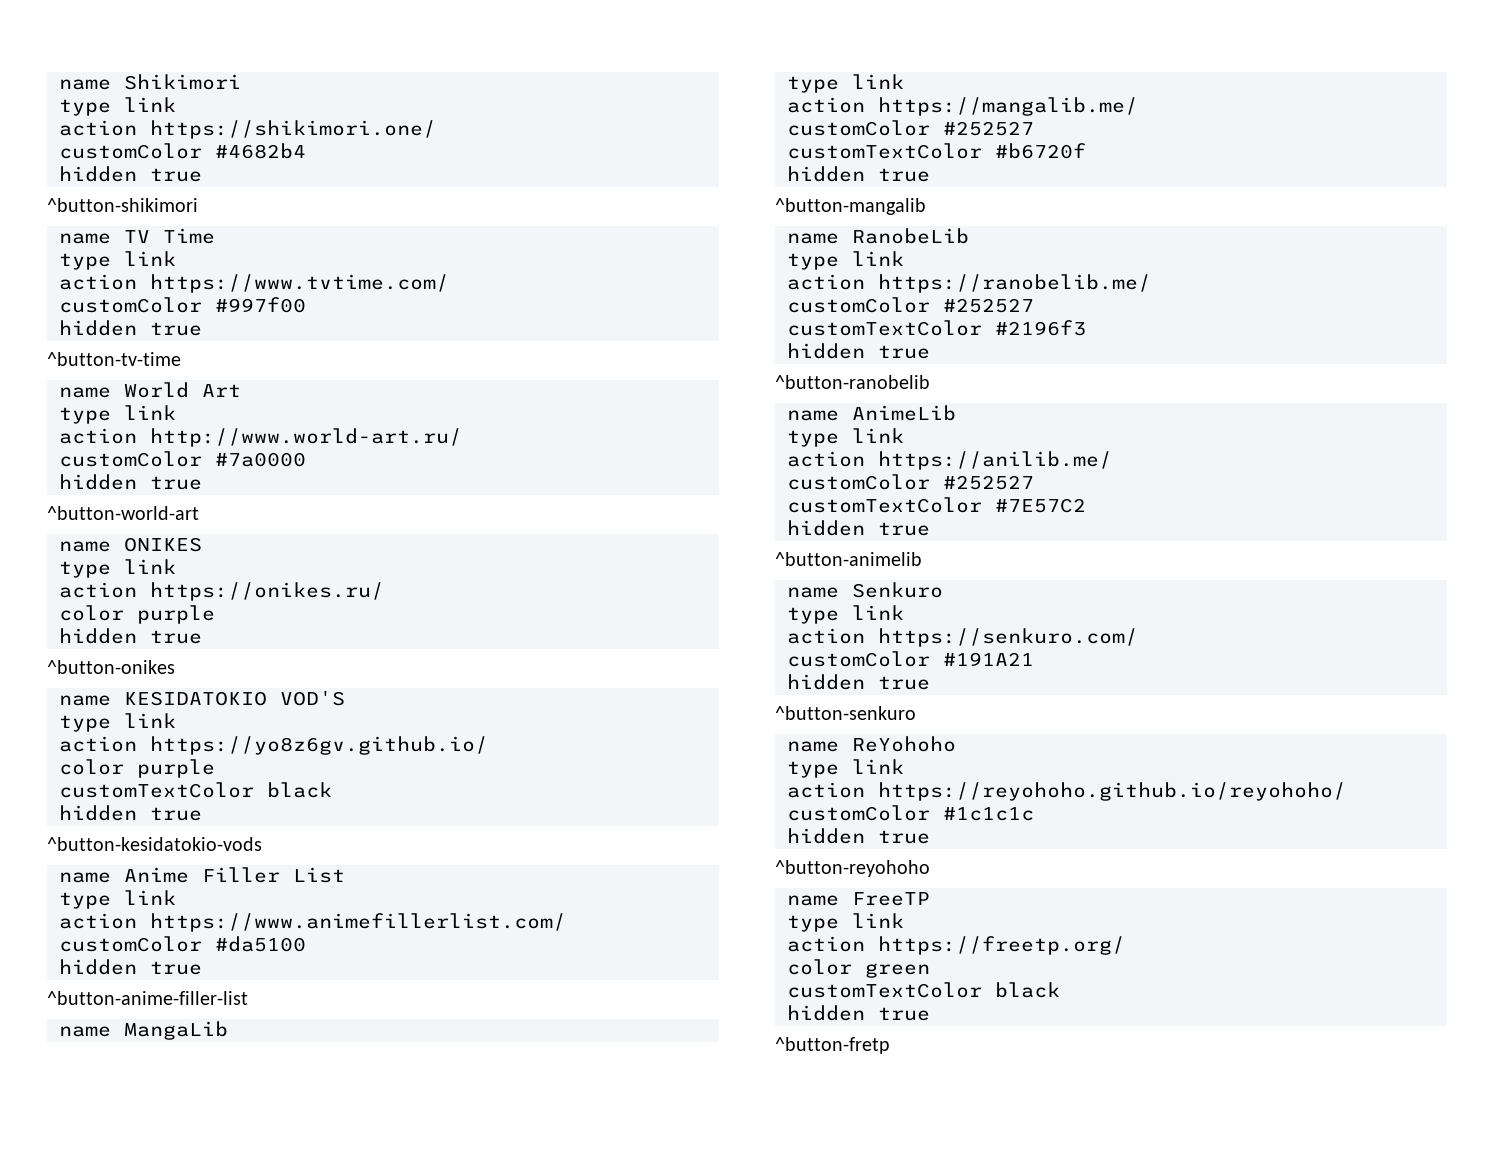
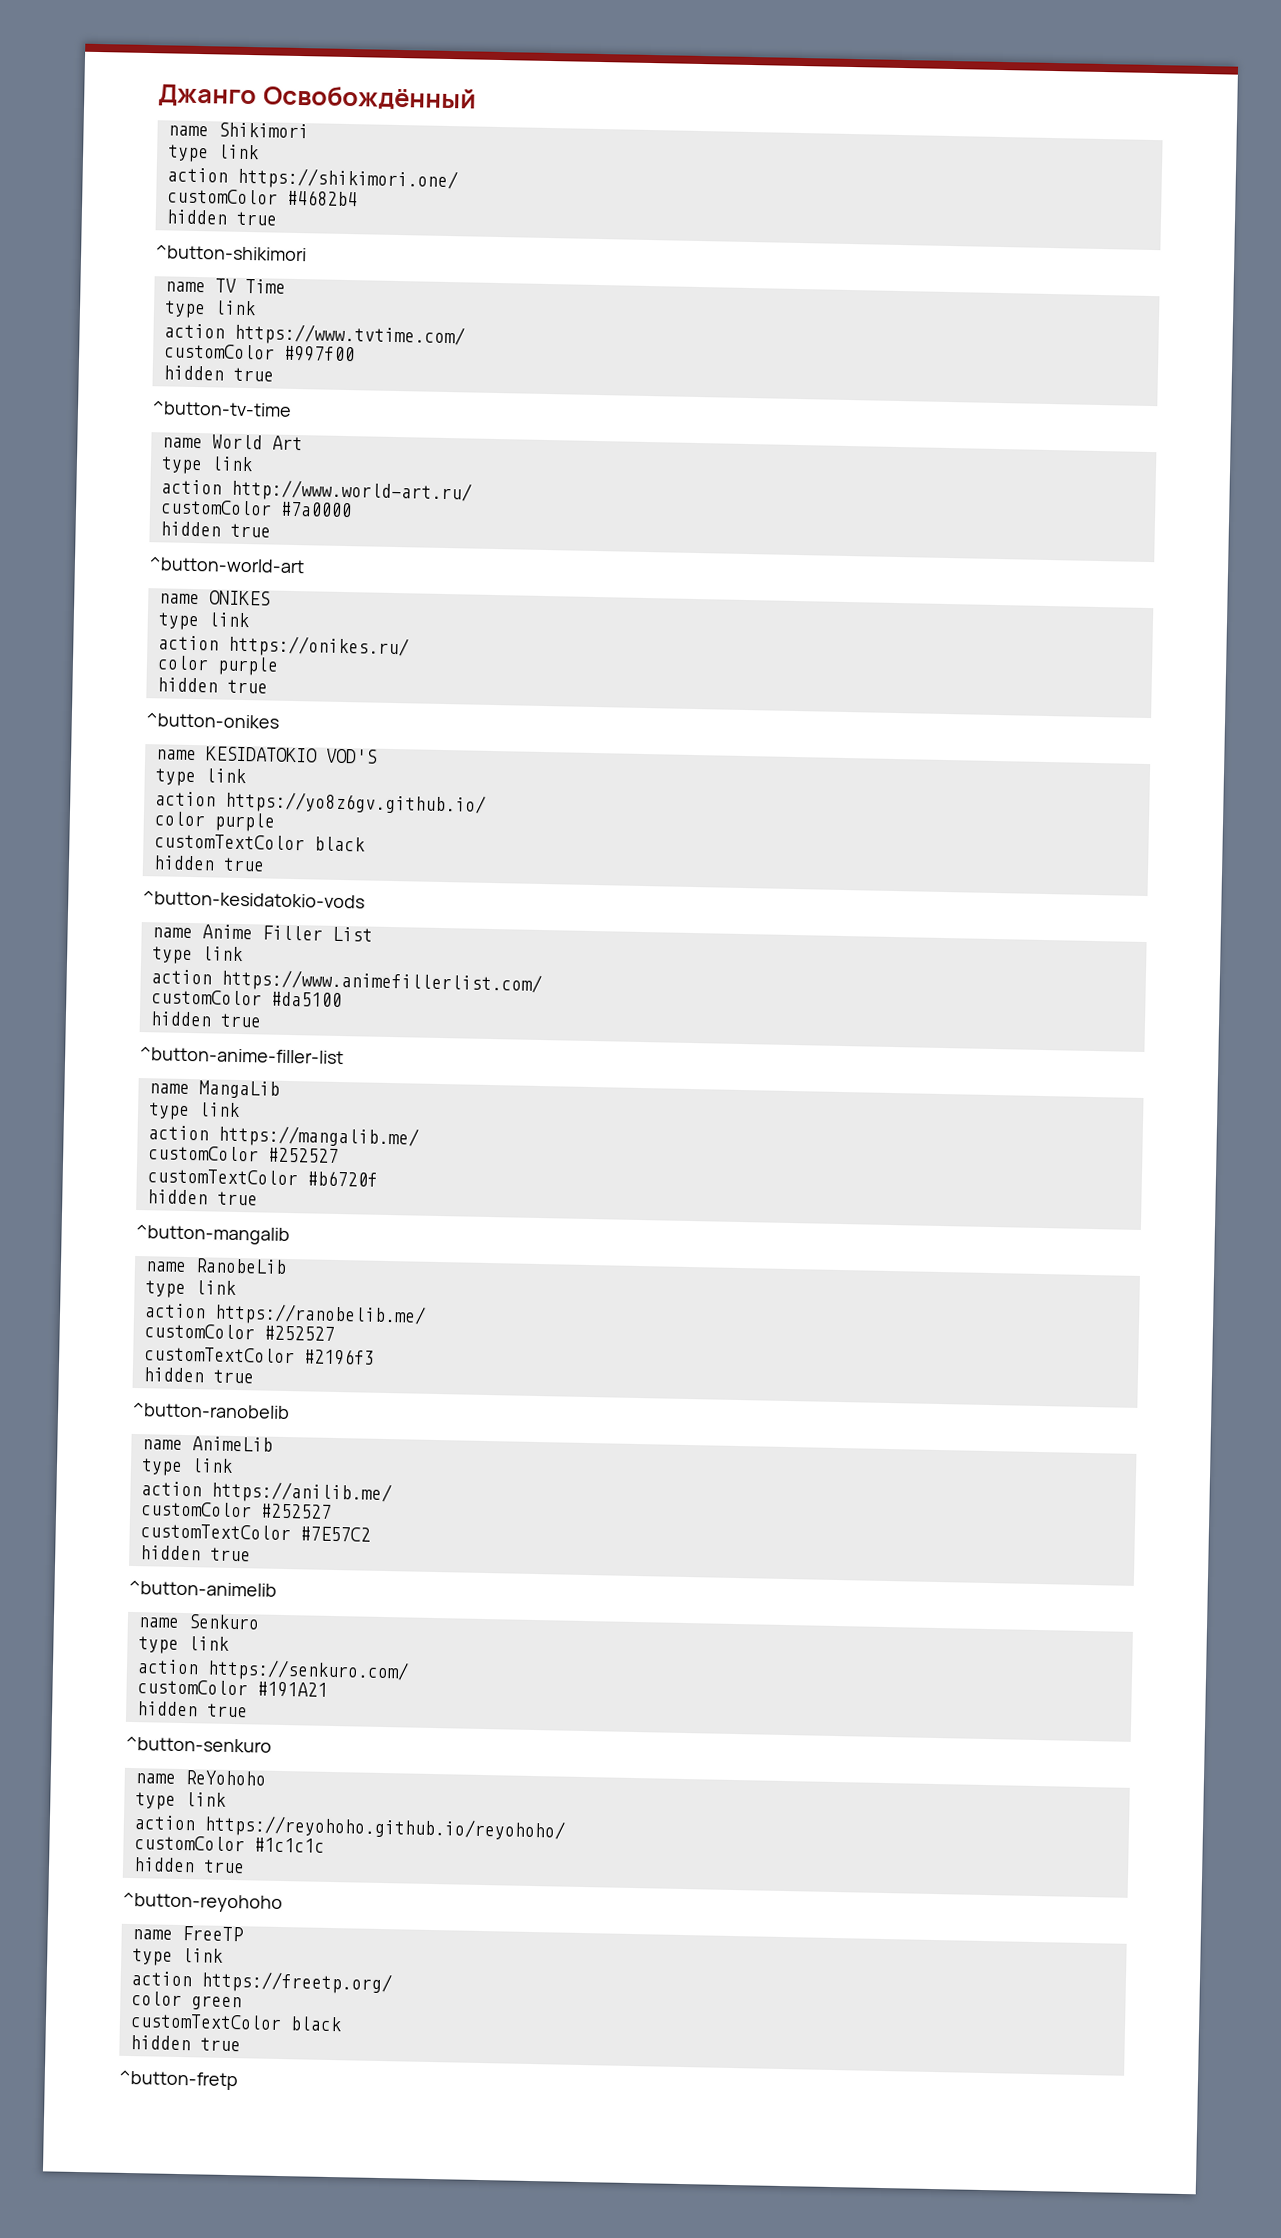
(59, 84) none -> [158,84,477,112] Джанго Освобождëнный //

